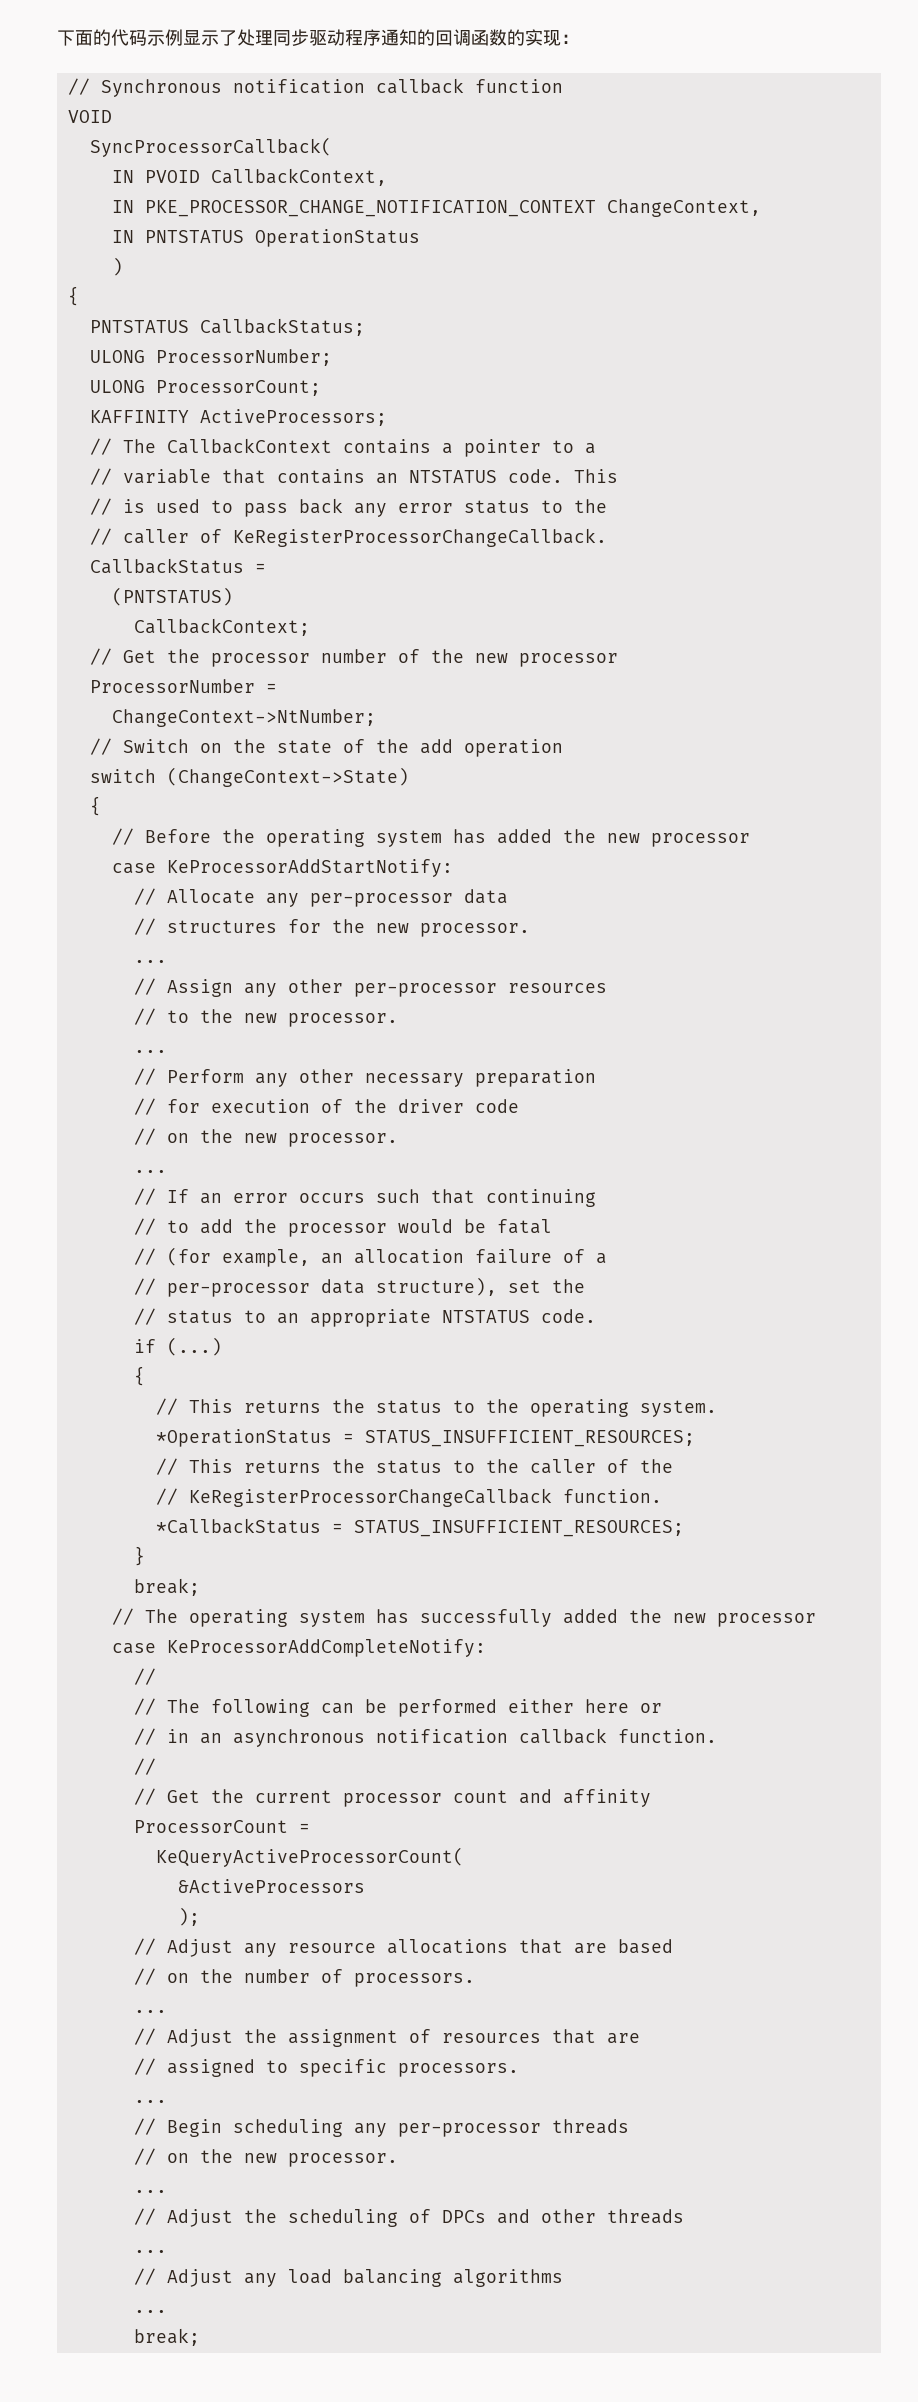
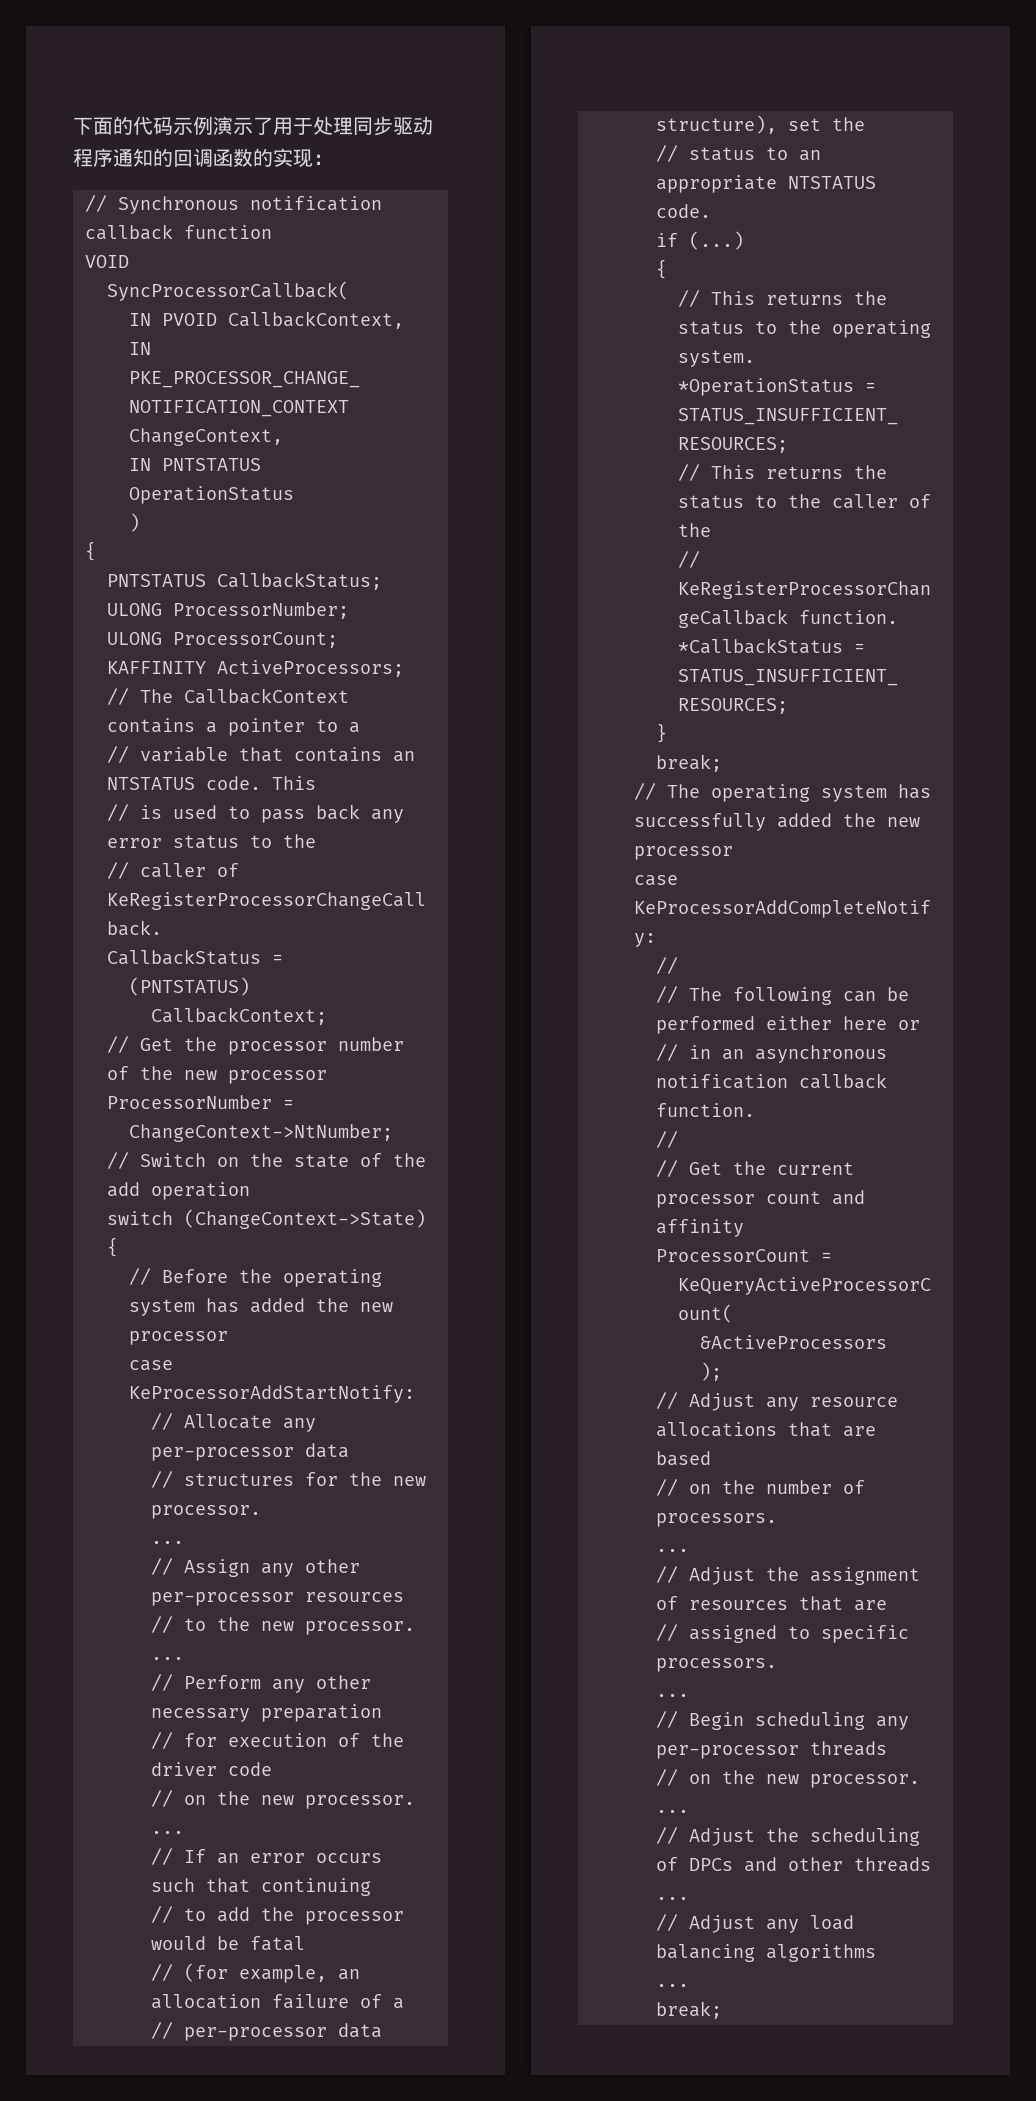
[183,30,237,46] 显示了 -> [213,116,313,135] 演示了用于

